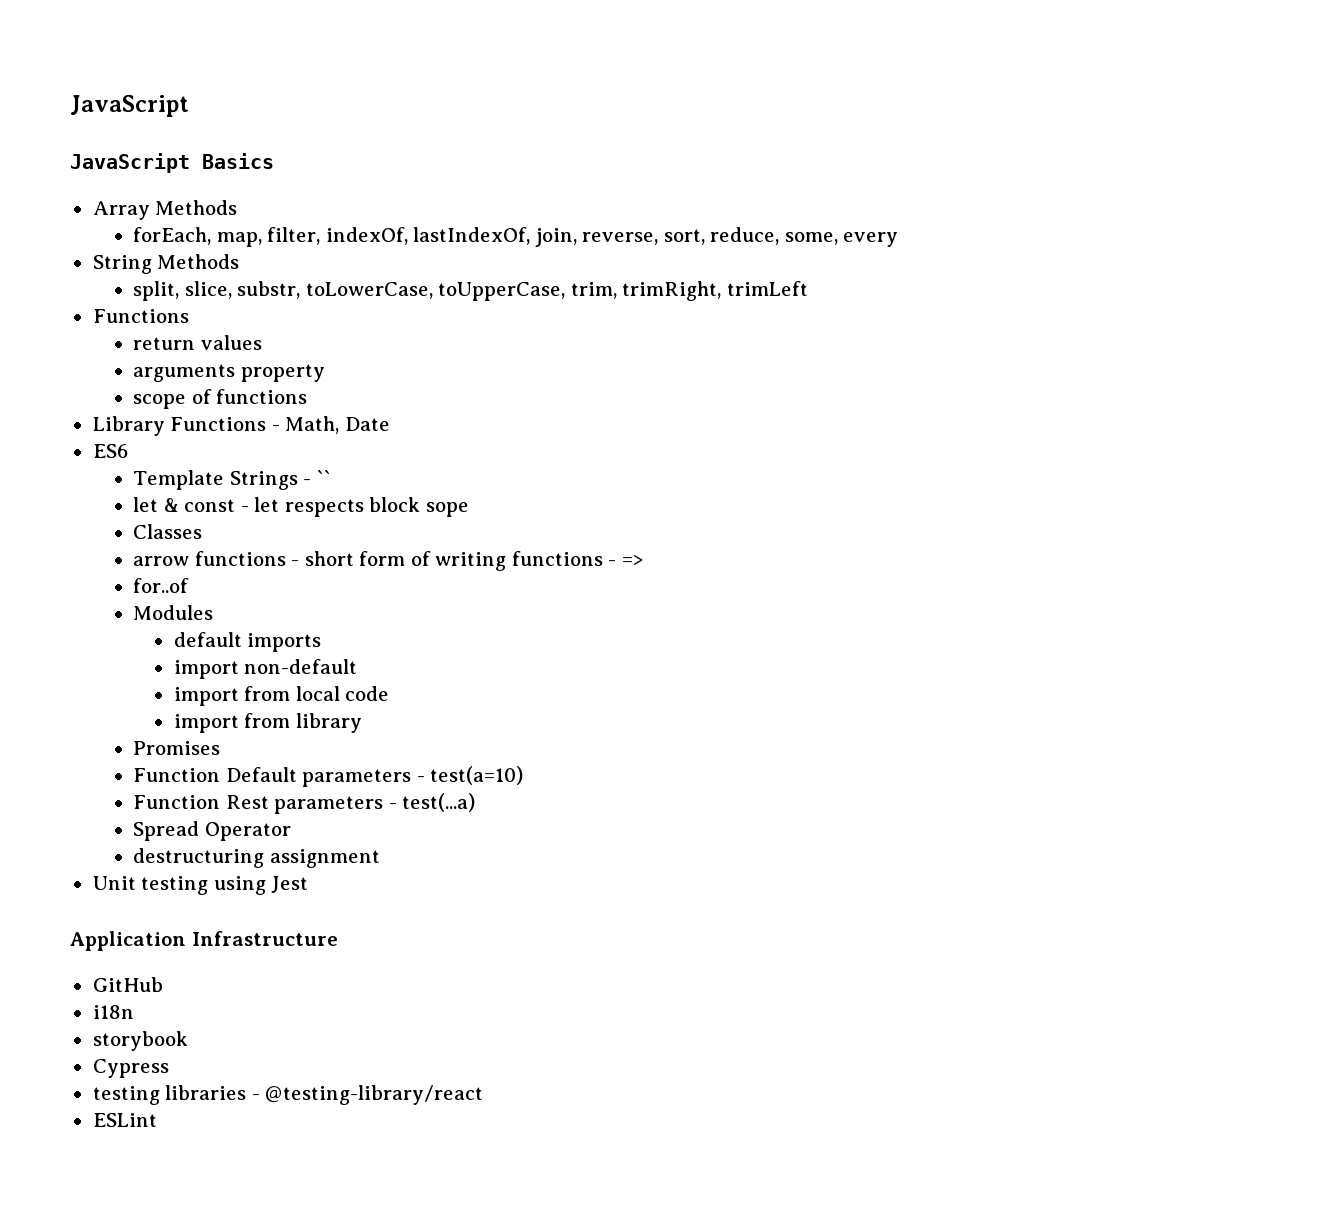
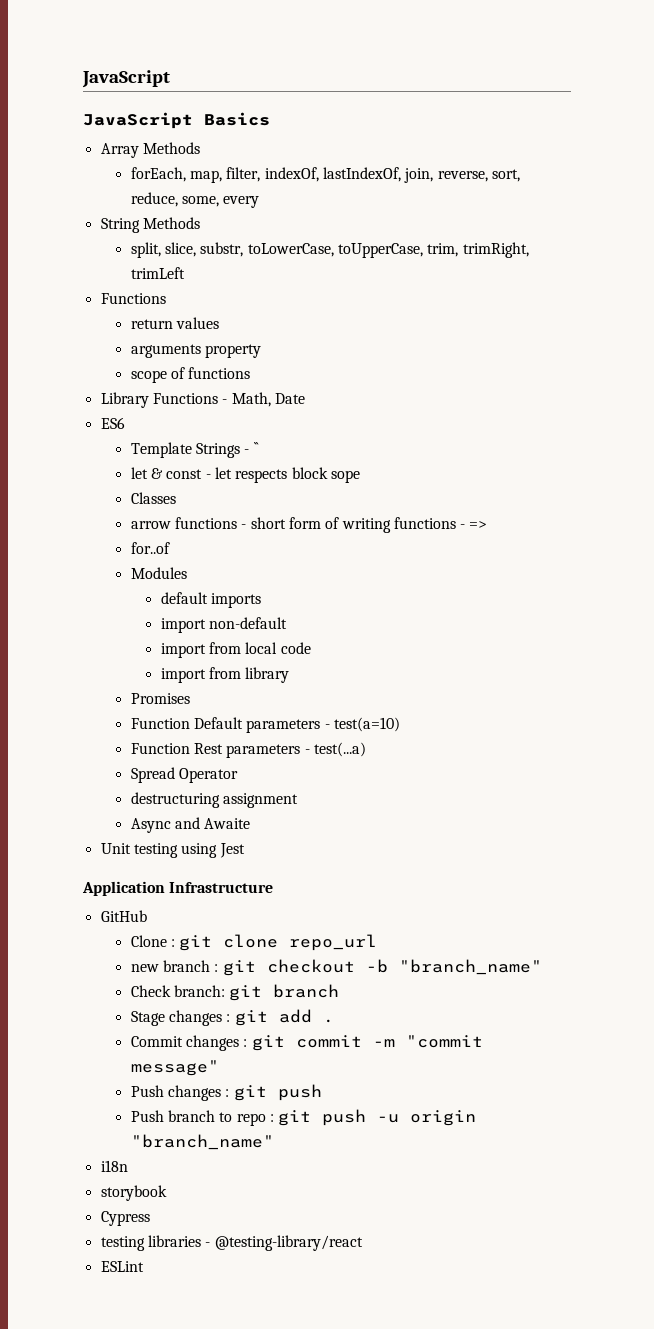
(380, 858) none -> [130,817,251,833] // Async and Awaite
(163, 984) none -> [130,934,378,951] [130,959,542,976] [130,984,340,1001] [130,1009,334,1026] [130,1035,483,1051] [130,1060,219,1076] [130,1084,322,1101] [130,1109,477,1126] [130,1134,274,1150] // Clone : git clone repo_url // new branch : git checkout -b "branch_name" // Check branch: git branch // Stage changes : git add . // Commit changes : git commit -m "commit message" // Push changes : git push // Push branch to repo : git push -u origin "branch_name"

